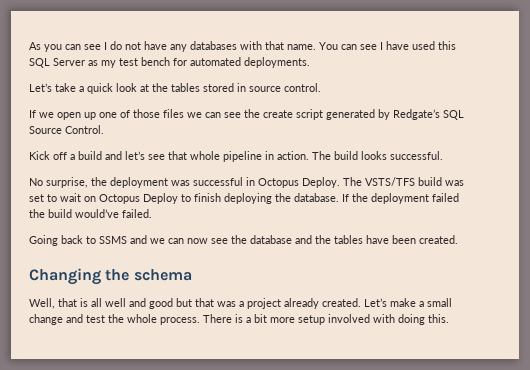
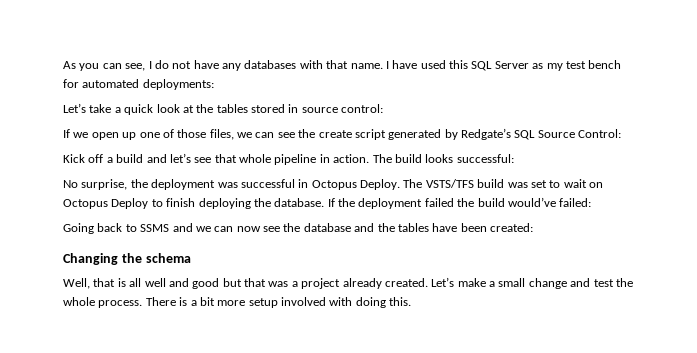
[84,44,101,50] see -> [125,63,146,71] see,
[319,42,377,50] You can see -> (383, 66) none
[244,57,310,68] deployments. -> [142,79,214,90] deployments:
[284,83,321,92] control. -> [341,104,384,113] control:
[163,109,184,118] files -> [209,129,234,140] files,
[65,125,104,134] Control. -> [578,129,622,138] Control:
[390,151,443,160] successful. -> [456,154,514,163] successful:
[122,209,152,218] failed. -> [559,198,592,207] failed:
[419,235,458,244] created. -> [490,223,533,232] created:

